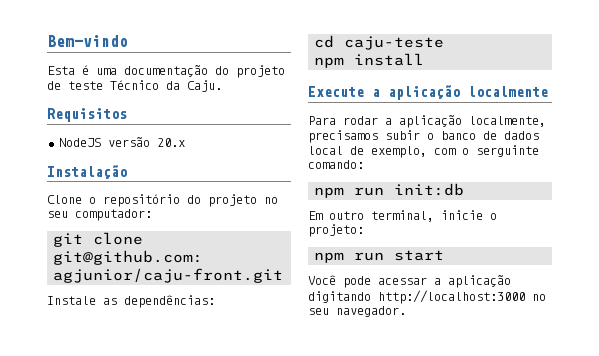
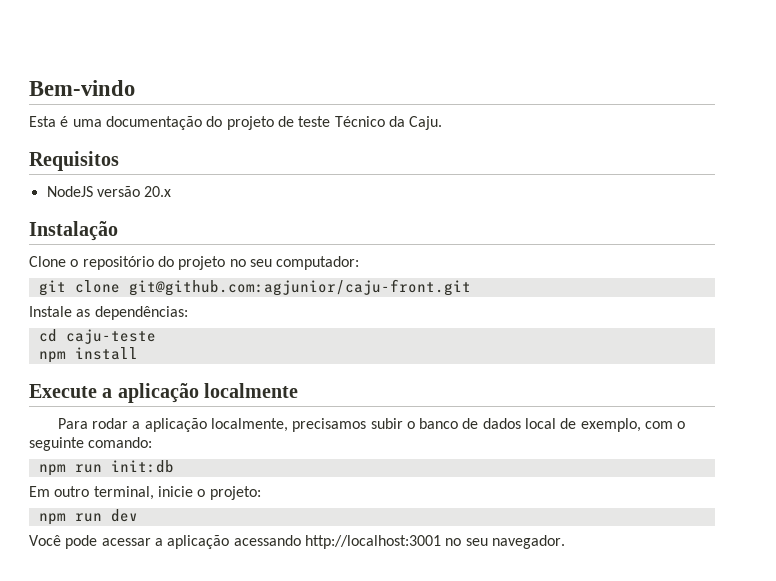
[476,145,539,157] serguinte -> [29,437,84,451] seguinte
[394,250,445,261] start -> [110,509,138,522] dev
[308,290,525,304] digitando http://localhost:3000 -> [233,535,441,549] acessando http://localhost:3001

